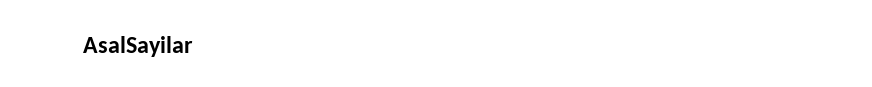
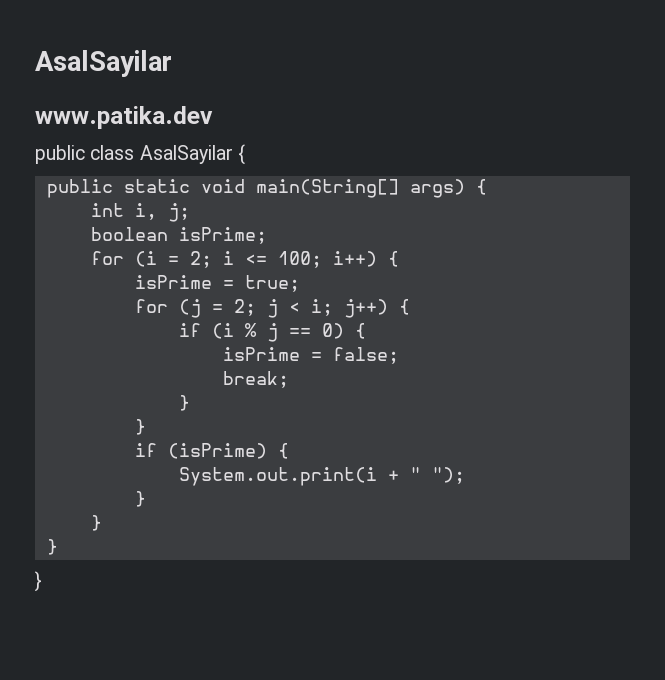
[83,36,193,57] AsalSayilar -> [35,50,172,77] [35,106,213,129] [35,144,245,165] [46,179,487,198] [90,203,190,222] [90,227,267,244] [90,251,399,268] [134,275,300,292] [134,299,410,318] [178,323,366,342] [222,347,399,364] [222,371,289,388] [178,395,190,411] [134,419,146,435] [134,443,289,459] [178,467,465,486] [134,491,146,507] [90,515,102,531] [46,539,58,555] [35,571,42,592] AsalSayilar // www.patika.dev // public class AsalSayilar { // public static void main(String[] args) { // int i, j; // boolean isPrime; // for (i = 2; i <= 100; i++) { // isPrime = true; // for (j = 2; j < i; j++) { // if (i % j == 0) { // isPrime = false; // break; // } // } // if (isPrime) { // System.out.print(i + " "); // } // } // } // }

